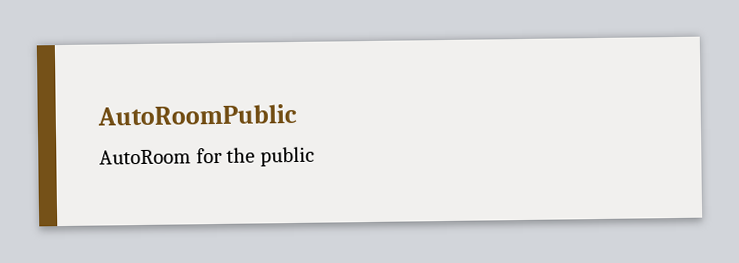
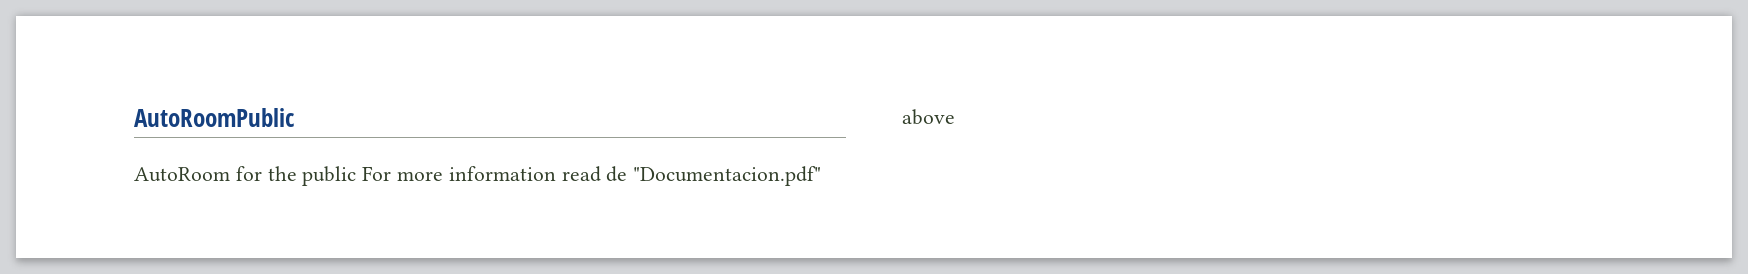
(315, 156) none -> [362,166,822,186] [902,109,955,125] For more information read de "Documentacion.pdf" above

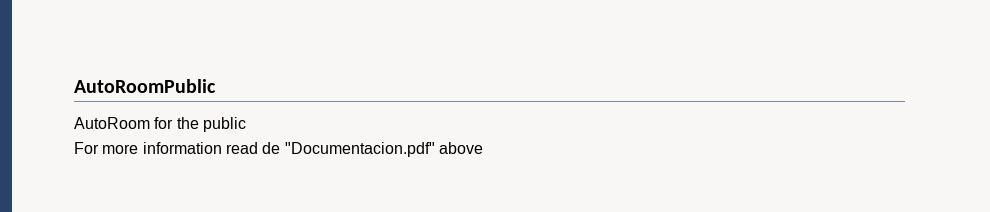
(357, 176) none -> (246, 124) //

